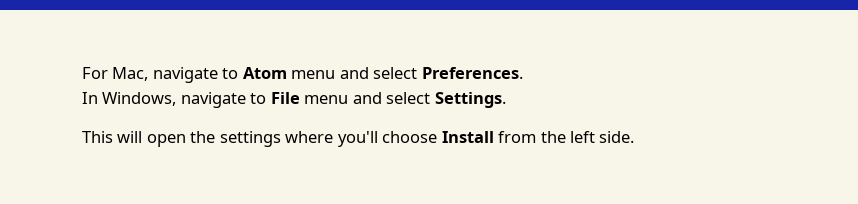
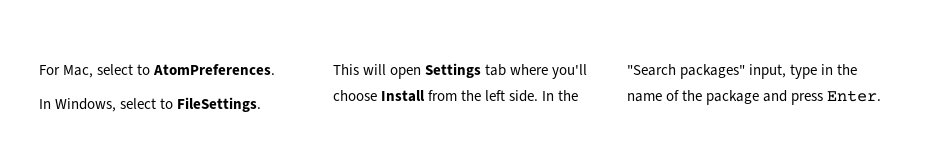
[152,67,523,83] [82,92,506,108] navigate to Atom menu and select Preferences. // In Windows, navigate to File menu and select Settings. -> [97,64,276,75] [39,97,262,112] select to AtomPreferences. // In Windows, select to FileSettings.
[190,131,281,147] the settings -> [425,63,507,78] Settings tab
(635, 137) none -> [542,90,579,101] [627,64,858,79] [627,90,882,105] In the "Search packages" input, type in the name of the package and press Enter.

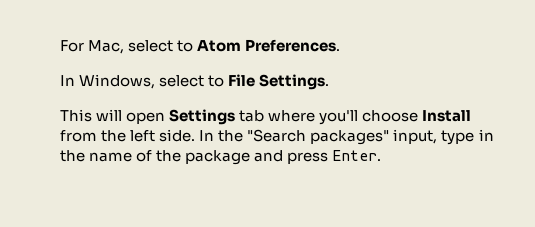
[153,64,276,75] AtomPreferences. -> [197,39,341,52] Atom Preferences.
[177,97,262,112] FileSettings. -> [228,74,330,90] File Settings.

